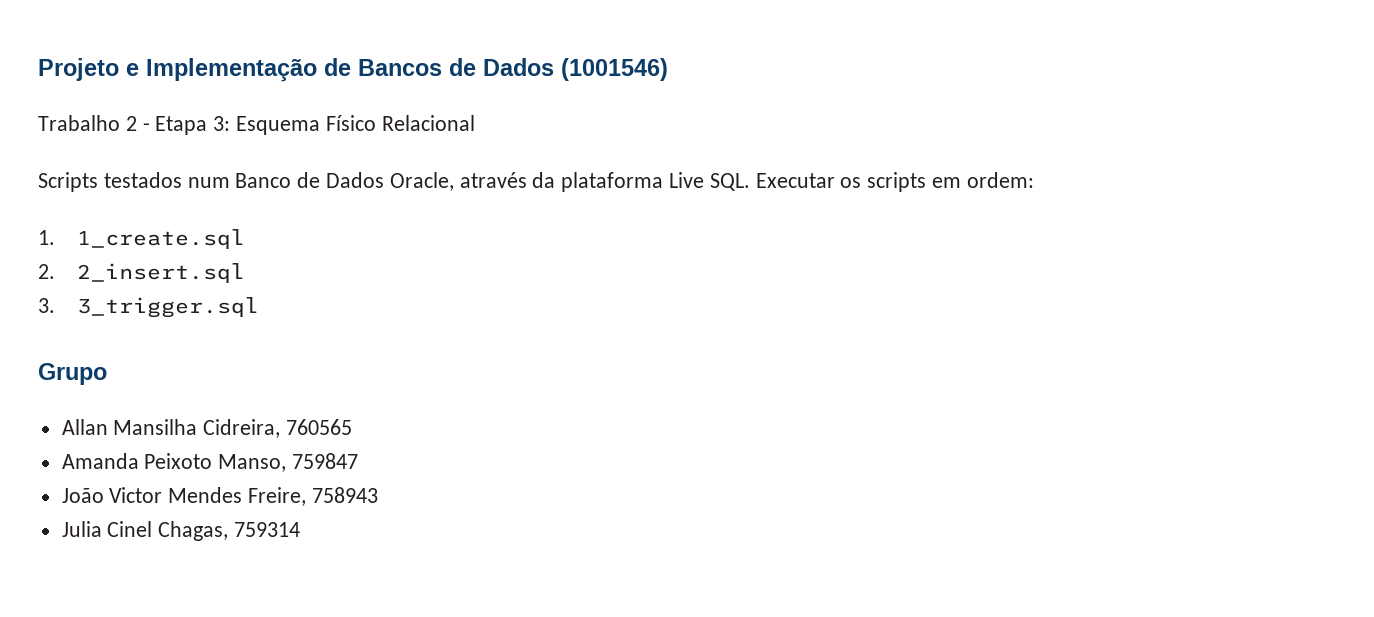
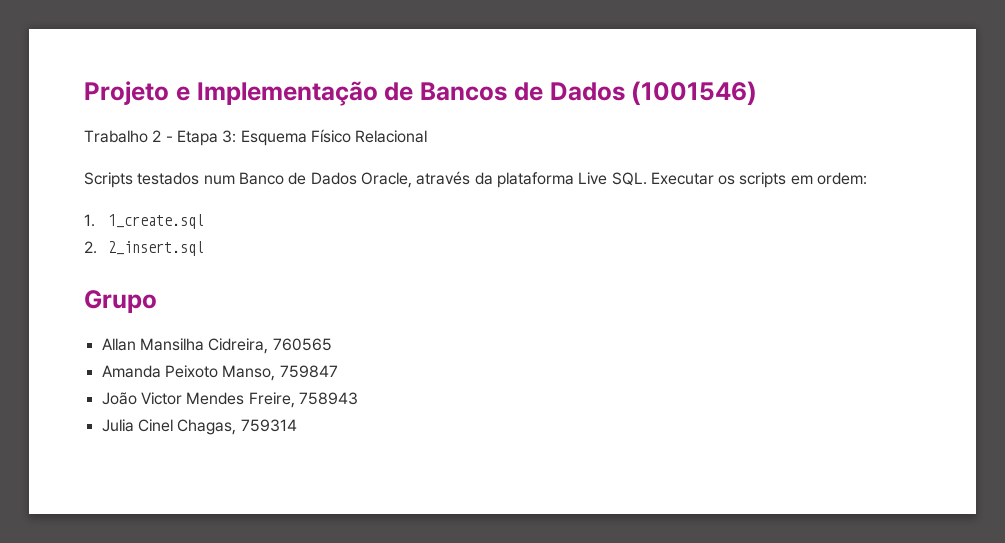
[38,297,260,318] // 3. 3_trigger.sql -> (205, 248) none

